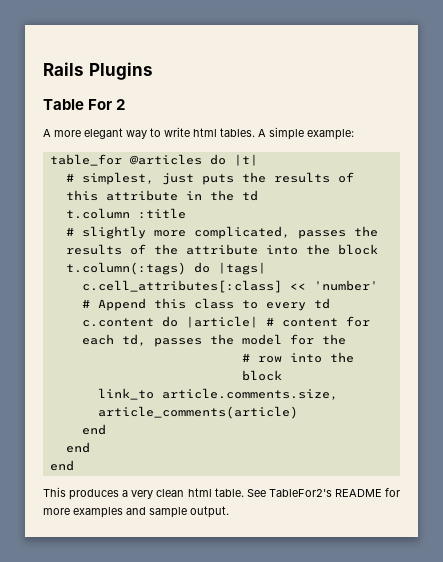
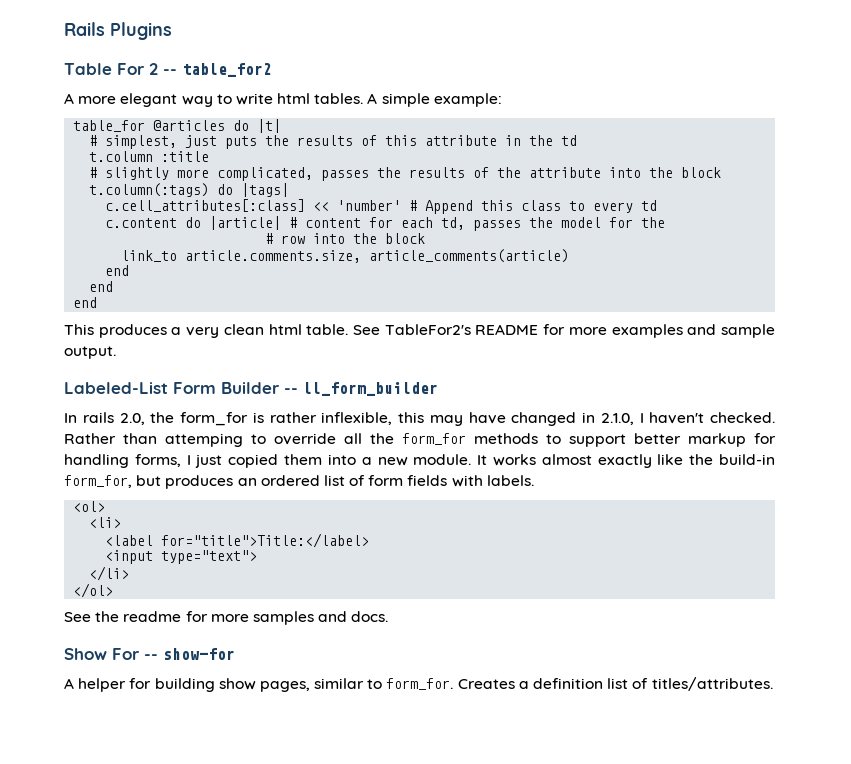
(126, 104) none -> [163,63,272,77] -- table_for2
(229, 512) none -> [64,382,438,396] [64,412,775,426] [64,433,776,447] [64,454,775,468] [64,475,534,489] [73,501,106,512] [89,517,122,528] [105,533,370,548] [105,550,258,564] [89,566,130,581] [73,583,114,598] [64,611,389,625] [64,648,235,660] [64,677,773,692] // Labeled-List Form Builder -- ll_form_builder // In rails 2.0, the form_for is rather inflexible, this may have changed in 2.1.0, I haven't checked. Rather than attemping to override all the form_for methods to support better markup for handling forms, I just copied them into a new module. It works almost exactly like the build-in form_for, but produces an ordered list of form fields with labels. // <ol> // <li> // <label for="title">Title:</label> // <input type="text"> // </li> // </ol> // See the readme for more samples and docs. // Show For -- show-for // A helper for building show pages, similar to form_for. Creates a definition list of titles/attributes.

